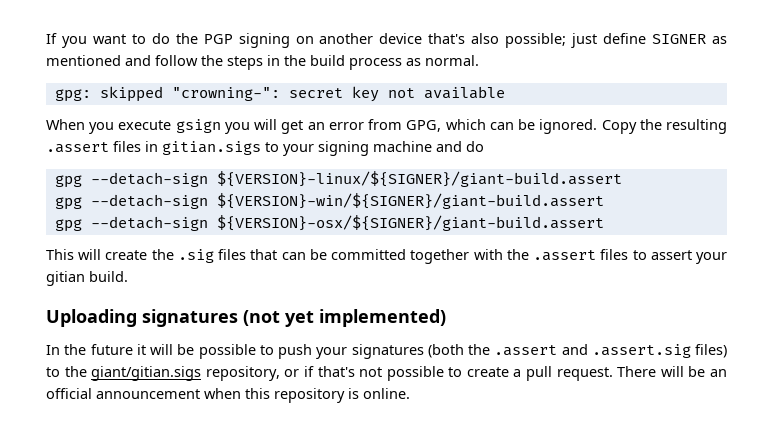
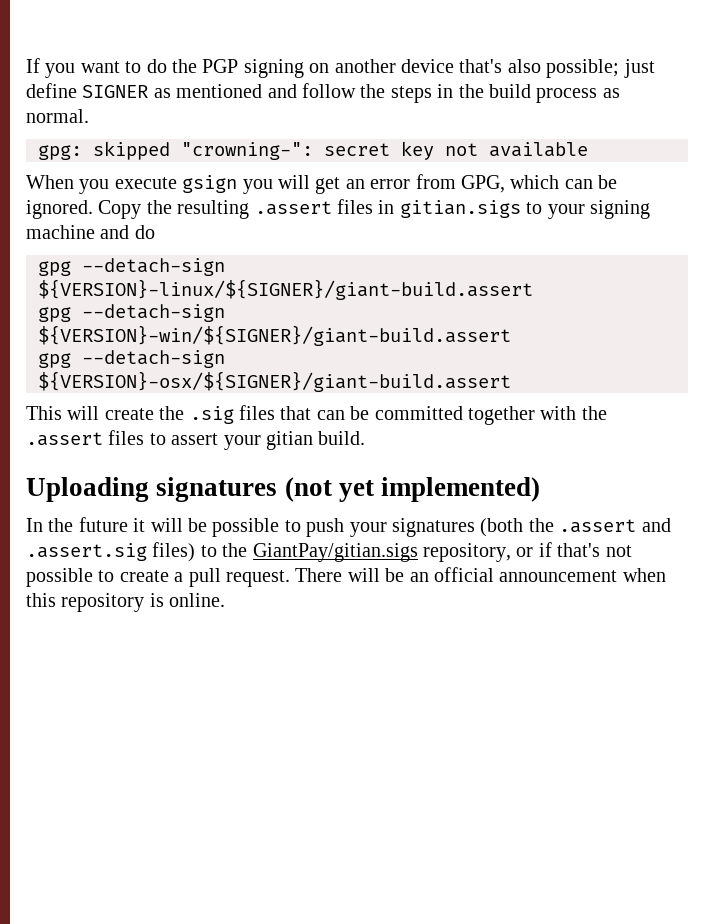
[91,366,202,381] giant/gitian.sigs -> [252,543,418,562] GiantPay/gitian.sigs

